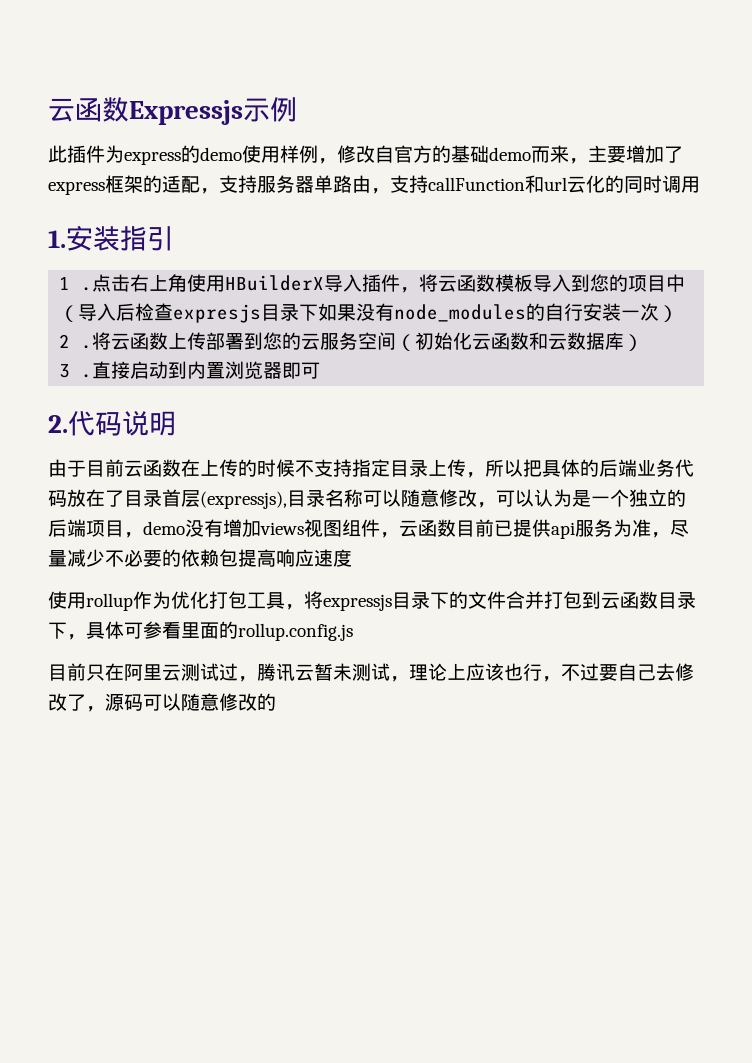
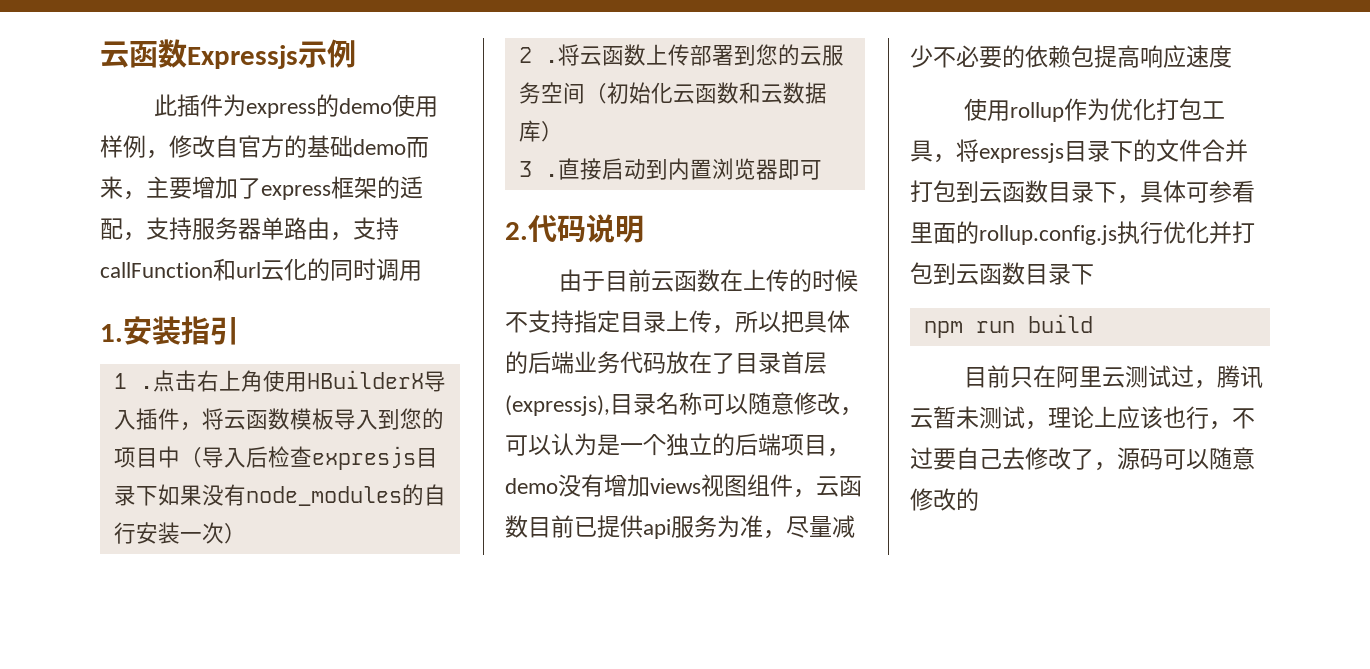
(353, 632) none -> [1117,221,1255,244] [910,262,1094,285] [923,314,1093,338] 执行优化并打包到云函数目录下 // npm run build

